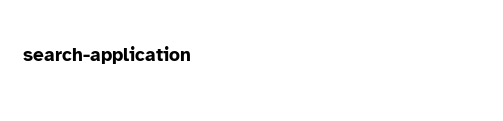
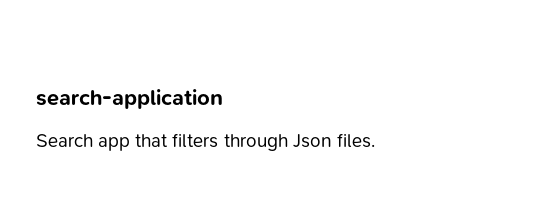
(191, 55) none -> [36,133,375,151] // Search app that filters through Json files.

